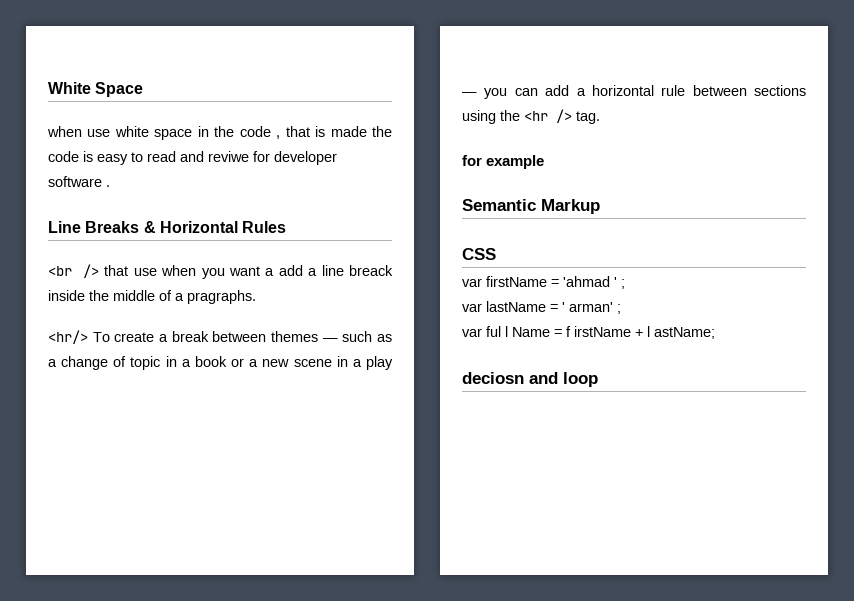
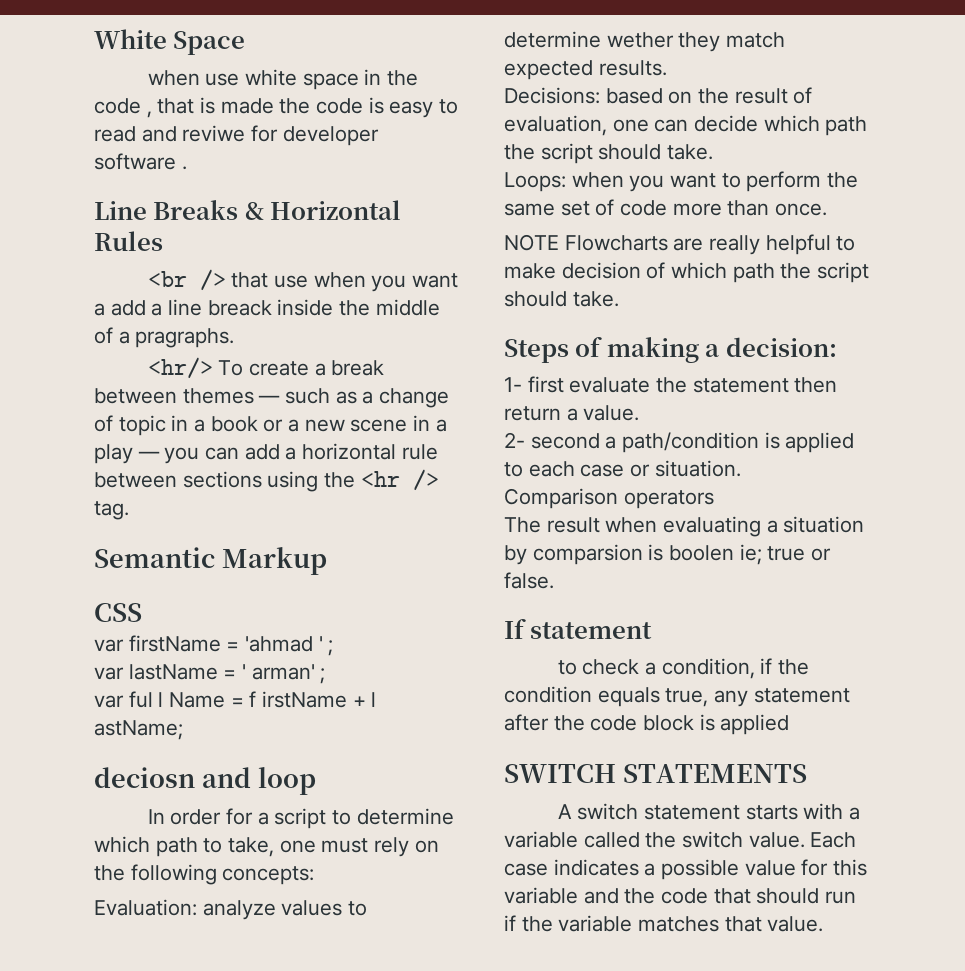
[462,155,545,169] // for example -> (129, 510) none
(598, 379) none -> [147,808,454,829] [94,836,439,857] [94,864,315,885] [94,899,368,920] [504,31,786,52] [504,60,667,80] [504,87,813,104] [504,115,868,136] [504,143,714,164] [504,171,859,192] [504,199,828,216] [504,234,856,255] [504,262,870,283] [504,291,619,307] [504,336,837,363] [504,376,838,393] [504,405,640,421] [504,432,855,453] [504,460,741,477] [504,488,714,509] [504,516,865,537] [504,544,832,565] [504,572,554,589] [504,618,653,639] [557,658,809,679] [504,686,850,707] [504,714,790,735] [504,764,807,783] [557,803,860,820] [504,831,857,848] [504,859,868,880] [504,887,857,904] [504,915,824,932] // In order for a script to determine which path to take, one must rely on the following concepts: // Evaluation: analyze values to determine wether they match expected results. // Decisions: based on the result of evaluation, one can decide which path the script should take. // Loops: when you want to perform the same set of code more than once. // NOTE Flowcharts are really helpful to make decision of which path the script should take. // Steps of making a decision: // 1- first evaluate the statement then return a value. // 2- second a path/condition is applied to each case or situation. // Comparison operators // The result when evaluating a situation by comparsion is boolen ie; true or false. // If statement // to check a condition, if the condition equals true, any statement after the code block is applied // SWITCH STATEMENTS // A switch statement starts with a variable called the switch value. Each case indicates a possible value for this variable and the code that should run if the variable matches that value.

